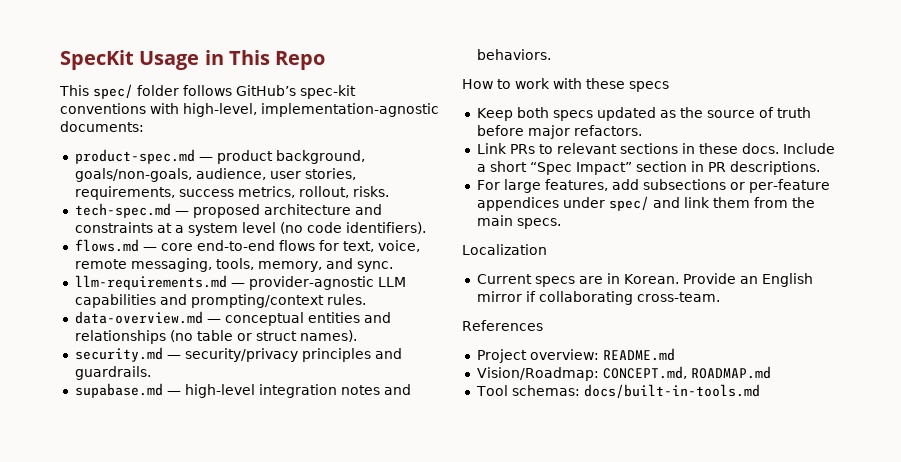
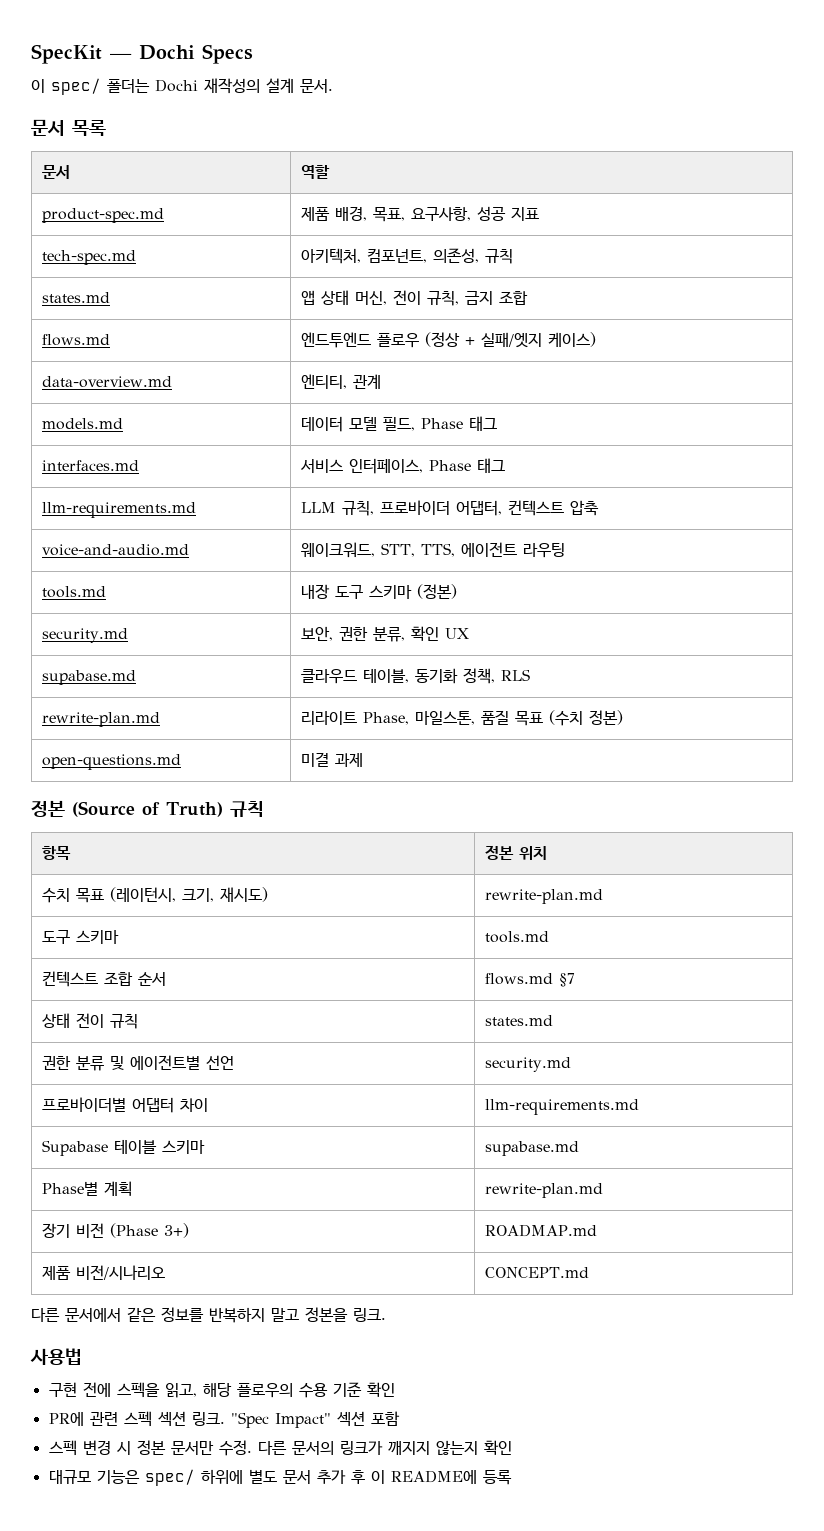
[139,50,326,70] [59,84,356,99] [60,103,439,117] [60,121,144,132] [74,149,365,164] [74,168,356,182] [74,186,389,200] [74,203,382,218] [74,222,426,236] [74,239,420,252] [74,258,393,272] [74,275,406,290] [74,294,366,308] [74,311,391,326] [74,330,357,344] [74,347,402,362] [74,366,151,380] [74,383,411,398] [476,49,551,60] [462,78,669,92] [476,107,811,121] [476,125,642,139] [476,143,835,154] [476,161,820,175] [476,179,830,193] [476,196,815,211] [476,215,561,229] [462,244,547,255] [476,273,813,287] [476,291,720,305] [462,320,543,331] [476,348,675,363] [476,366,771,381] [475,384,760,398] Usage in This Repo // This spec/ folder follows GitHub’s spec-kit conventions with high-level, implementation-agnostic documents: // product-spec.md — product background, goals/non-goals, audience, user stories, requirements, success metrics, rollout, risks. // tech-spec.md — proposed architecture and constraints at a system level (no code identifiers). // flows.md — core end-to-end flows for text, voice, remote messaging, tools, memory, and sync. // llm-requirements.md — provider-agnostic LLM capabilities and prompting/context rules. // data-overview.md — conceptual entities and relationships (no table or struct names). // security.md — security/privacy principles and guardrails. // supabase.md — high-level integration notes and behaviors. // How to work with these specs // Keep both specs updated as the source of truth before major refactors. // Link PRs to relevant sections in these docs. Include a short “Spec Impact” section in PR descriptions. // For large features, add subsections or per-feature appendices under spec/ and link them from the main specs. // Localization // Current specs are in Korean. Provide an English mirror if collaborating cross‑team. // References // Project overview: README.md // Vision/Roadmap: CONCEPT.md, ROADMAP.md // Tool schemas: docs/built-in-tools.md -> [110,44,253,64] [31,78,333,95] [31,119,106,136] [41,165,70,179] [300,165,330,179] [41,208,164,223] [300,206,539,222] [41,250,136,265] [300,248,513,264] [41,292,110,303] [300,290,528,306] [41,334,110,346] [300,332,596,348] [41,376,172,388] [300,374,381,389] [41,418,123,430] [300,416,497,432] [41,460,139,471] [299,458,505,474] [41,502,196,518] [300,500,599,516] [41,544,189,556] [300,542,565,558] [41,586,106,598] [300,584,457,599] [41,628,128,643] [300,626,469,642] [41,670,136,685] [300,668,530,684] [41,712,160,727] [300,710,623,726] [41,754,181,770] [300,752,363,767] [31,800,264,817] [41,846,71,860] [484,845,547,860] [41,887,268,903] [484,889,603,904] [41,930,119,944] [484,931,549,943] [41,971,166,987] [484,973,575,987] [41,1013,138,1029] [484,1015,553,1026] [41,1055,234,1071] [484,1057,571,1072] [41,1097,208,1113] [484,1099,639,1115] [41,1139,205,1156] [484,1141,579,1156] [41,1181,132,1196] [484,1183,603,1198] [41,1223,189,1238] [484,1224,597,1237] [41,1265,165,1280] [484,1267,589,1278] [31,1307,386,1323] [30,1348,82,1365] [48,1382,395,1398] [48,1411,400,1428] [48,1440,512,1456] [48,1469,512,1486] — Dochi Specs // 이 spec/ 폴더는 Dochi 재작성의 설계 문서. // 문서 목록 // 문서 | 역할 // product-spec.md | 제품 배경, 목표, 요구사항, 성공 지표 // tech-spec.md | 아키텍처, 컴포넌트, 의존성, 규칙 // states.md | 앱 상태 머신, 전이 규칙, 금지 조합 // flows.md | 엔드투엔드 플로우 (정상 + 실패/엣지 케이스) // data-overview.md | 엔티티, 관계 // models.md | 데이터 모델 필드, Phase 태그 // interfaces.md | 서비스 인터페이스, Phase 태그 // llm-requirements.md | LLM 규칙, 프로바이더 어댑터, 컨텍스트 압축 // voice-and-audio.md | 웨이크워드, STT, TTS, 에이전트 라우팅 // tools.md | 내장 도구 스키마 (정본) // security.md | 보안, 권한 분류, 확인 UX // supabase.md | 클라우드 테이블, 동기화 정책, RLS // rewrite-plan.md | 리라이트 Phase, 마일스톤, 품질 목표 (수치 정본) // open-questions.md | 미결 과제 // 정본 (Source of Truth) 규칙 // 항목 | 정본 위치 // 수치 목표 (레이턴시, 크기, 재시도) | rewrite-plan.md // 도구 스키마 | tools.md // 컨텍스트 조합 순서 | flows.md §7 // 상태 전이 규칙 | states.md // 권한 분류 및 에이전트별 선언 | security.md // 프로바이더별 어댑터 차이 | llm-requirements.md // Supabase 테이블 스키마 | supabase.md // Phase별 계획 | rewrite-plan.md // 장기 비전 (Phase 3+) | ROADMAP.md // 제품 비전/시나리오 | CONCEPT.md // 다른 문서에서 같은 정보를 반복하지 말고 정본을 링크. // 사용법 // 구현 전에 스펙을 읽고, 해당 플로우의 수용 기준 확인 // PR에 관련 스펙 섹션 링크. "Spec Impact" 섹션 포함 // 스펙 변경 시 정본 문서만 수정. 다른 문서의 링크가 깨지지 않는지 확인 // 대규모 기능은 spec/ 하위에 별도 문서 추가 후 이 README에 등록

